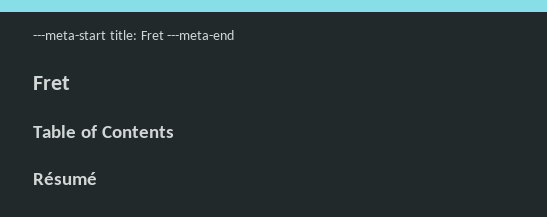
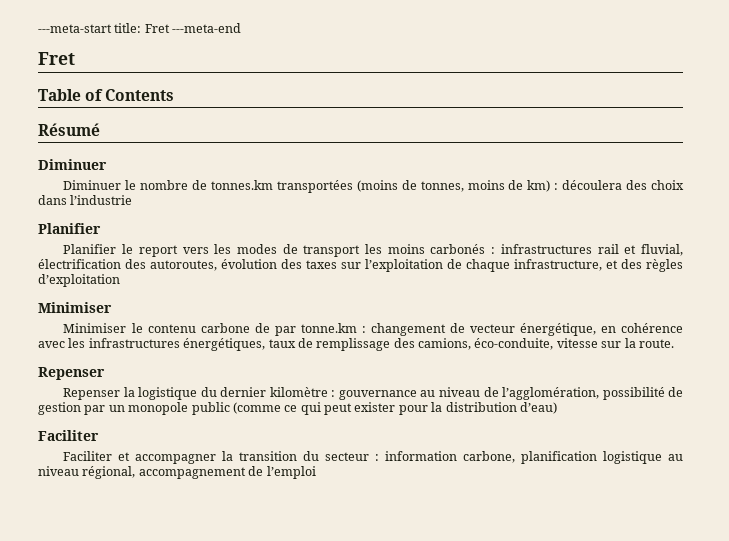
(97, 178) none -> [38,159,107,170] [63,180,685,193] [38,195,133,205] [38,223,101,234] [63,244,683,257] [38,259,683,272] [38,274,120,287] [38,302,112,313] [63,323,683,336] [38,338,674,351] [38,367,105,380] [63,387,684,400] [38,402,557,415] [38,430,99,441] [63,451,683,464] [38,466,316,479] // Diminuer // Diminuer le nombre de tonnes.km transportées (moins de tonnes, moins de km) : découlera des choix dans l’industrie // Planifier // Planifier le report vers les modes de transport les moins carbonés : infrastructures rail et fluvial, électrification des autoroutes, évolution des taxes sur l’exploitation de chaque infrastructure, et des règles d’exploitation // Minimiser // Minimiser le contenu carbone de par tonne.km : changement de vecteur énergétique, en cohérence avec les infrastructures énergétiques, taux de remplissage des camions, éco-conduite, vitesse sur la route. // Repenser // Repenser la logistique du dernier kilomètre : gouvernance au niveau de l’agglomération, possibilité de gestion par un monopole public (comme ce qui peut exister pour la distribution d’eau) // Faciliter // Faciliter et accompagner la transition du secteur : information carbone, planification logistique au niveau régional, accompagnement de l’emploi

